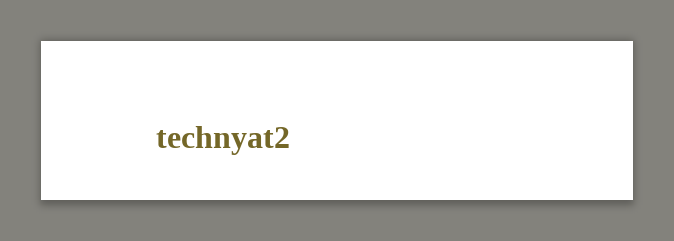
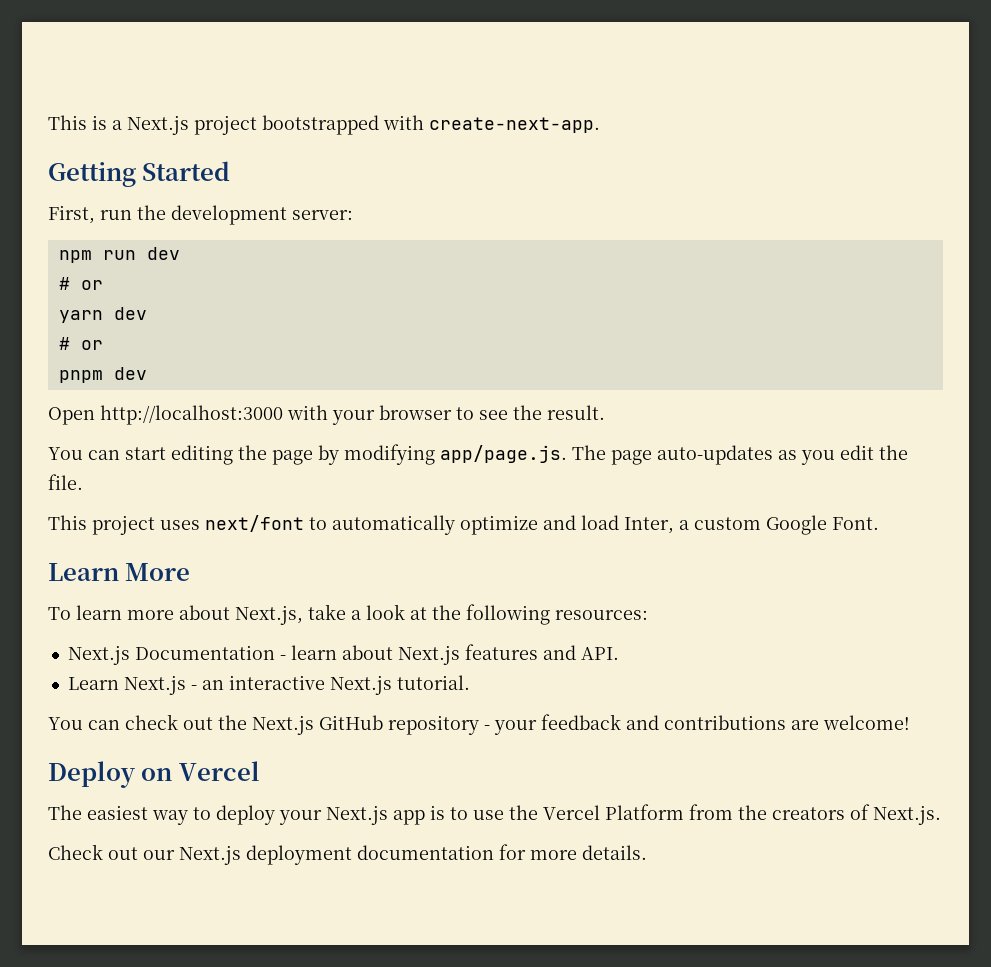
[156,126,290,155] technyat2 -> [48,115,600,135] [48,161,231,187] [48,205,353,225] [58,247,180,263] [58,277,103,290] [58,307,147,323] [58,337,103,350] [58,367,147,383] [48,405,605,425] [48,444,908,465] [48,474,83,490] [48,515,879,535] [48,563,191,581] [48,604,648,625] [67,644,619,665] [67,675,470,695] [48,714,910,735] [48,761,260,788] [48,804,941,825] [48,844,647,865] This is a Next.js project bootstrapped with create-next-app. // Getting Started // First, run the development server: // npm run dev // # or // yarn dev // # or // pnpm dev // Open http://localhost:3000 with your browser to see the result. // You can start editing the page by modifying app/page.js. The page auto-updates as you edit the file. // This project uses next/font to automatically optimize and load Inter, a custom Google Font. // Learn More // To learn more about Next.js, take a look at the following resources: // Next.js Documentation - learn about Next.js features and API. // Learn Next.js - an interactive Next.js tutorial. // You can check out the Next.js GitHub repository - your feedback and contributions are welcome! // Deploy on Vercel // The easiest way to deploy your Next.js app is to use the Vercel Platform from the creators of Next.js. // Check out our Next.js deployment documentation for more details.

